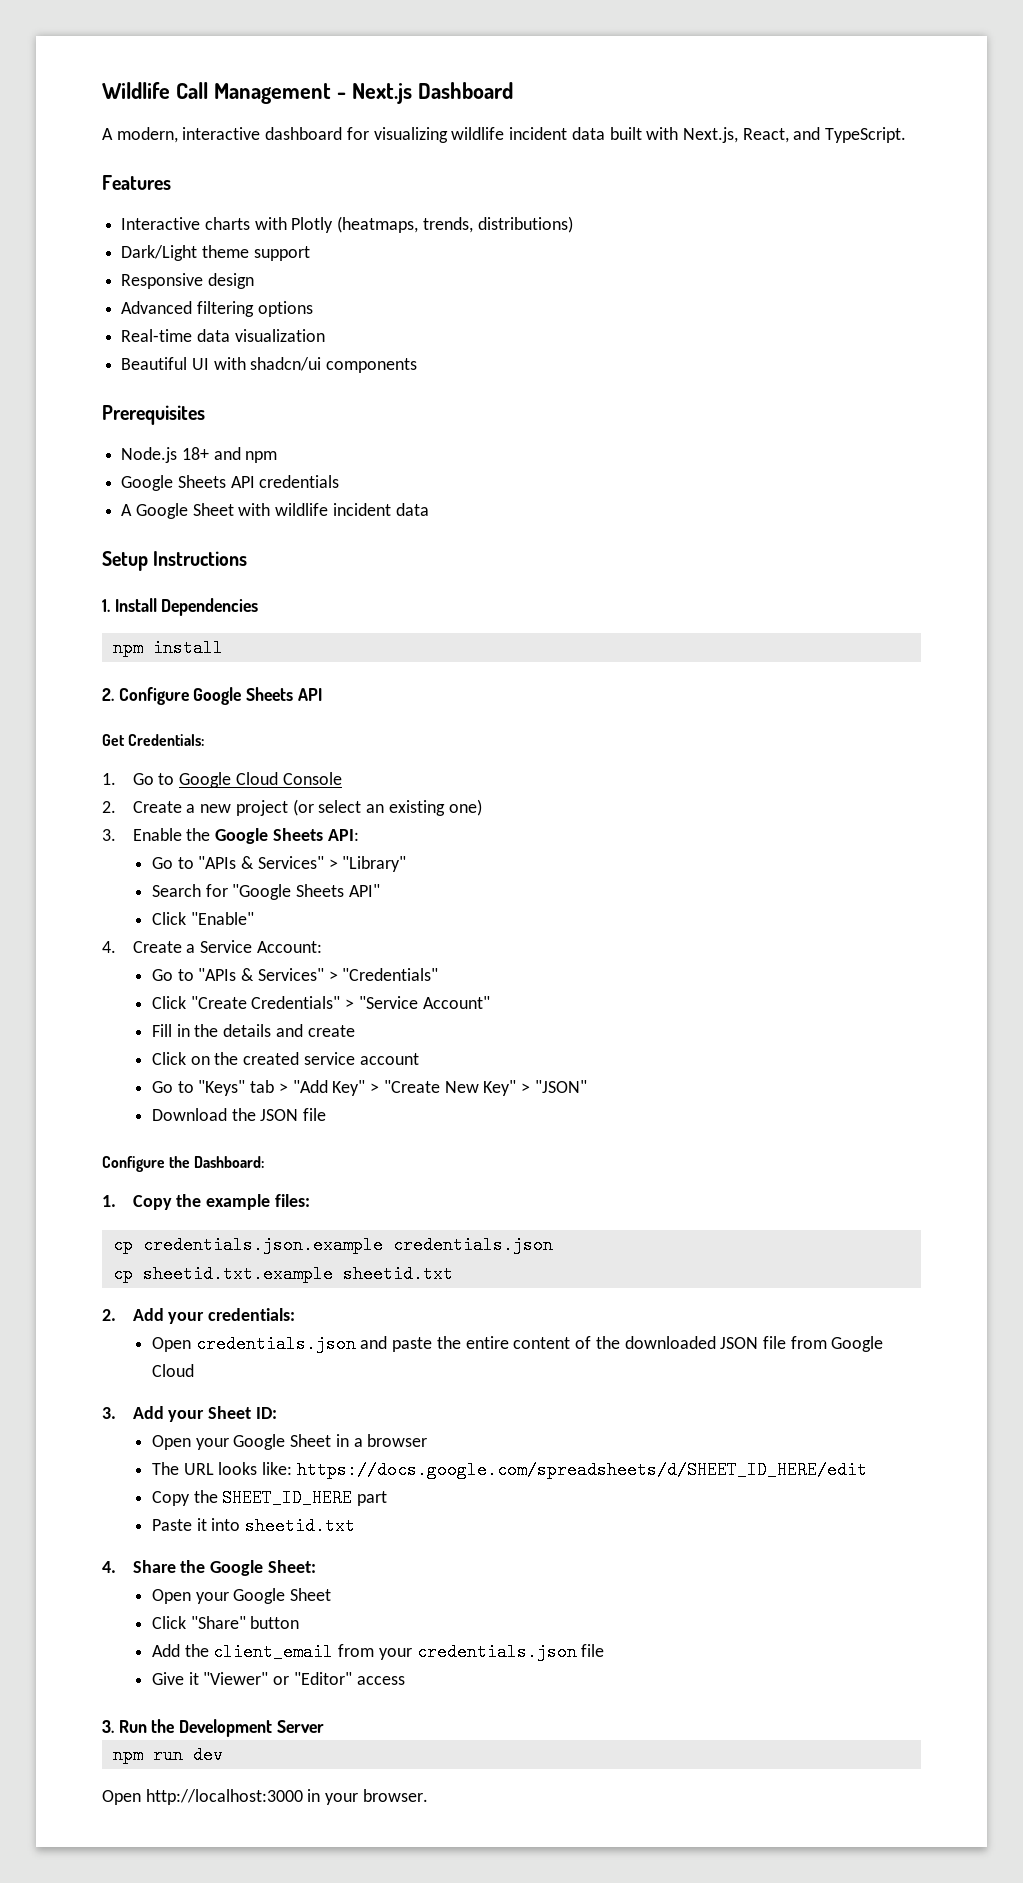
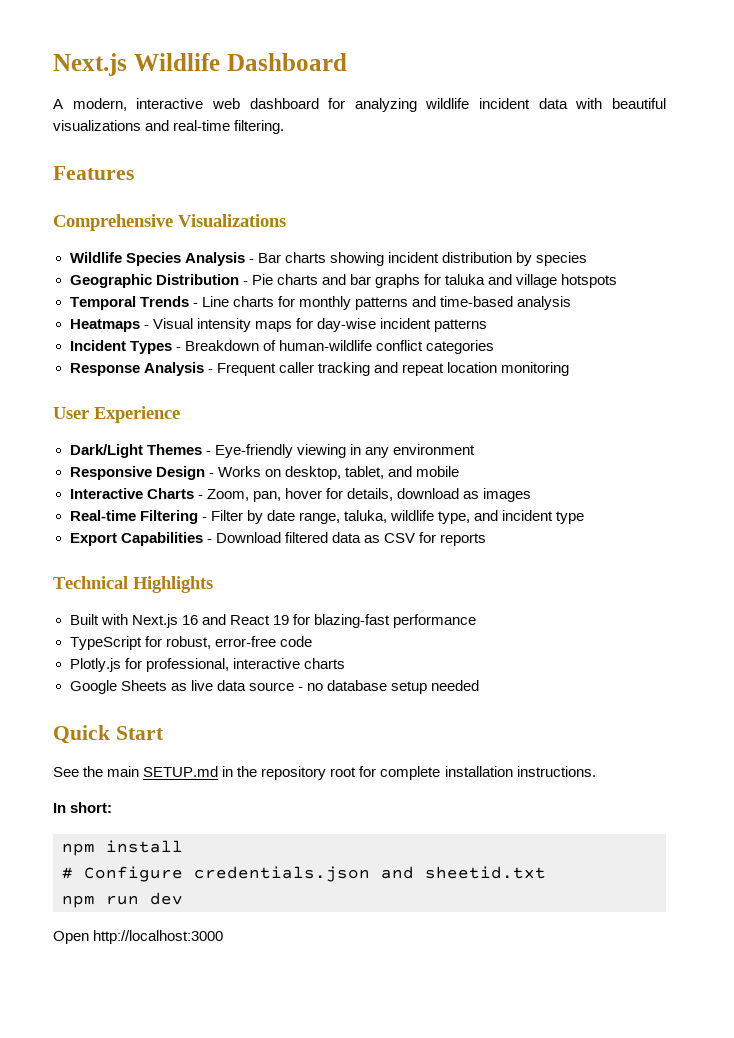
[102,82,412,104] Wildlife Call Management - Next.js -> [53,53,220,76] Next.js Wildlife
(261, 133) none -> [211,98,240,109] web
[373,127,907,143] [102,175,171,190] [121,216,573,233] [121,245,310,261] [121,273,254,289] [121,301,313,317] [121,329,325,342] [121,357,418,373] [102,405,205,425] [121,447,278,463] [121,475,340,491] [121,503,429,519] [102,551,248,571] [102,598,259,616] [112,639,223,657] [102,687,322,705] [102,734,205,746] [102,772,342,788] [102,799,482,816] [102,828,359,844] [151,856,407,872] [151,884,380,900] [151,912,254,925] [102,940,322,953] [151,968,439,981] [151,996,490,1009] [151,1024,355,1037] [151,1052,419,1065] [151,1080,587,1096] [151,1108,327,1121] [102,1156,265,1172] [102,1194,310,1210] [112,1236,553,1254] [112,1265,453,1283] [102,1308,296,1324] [151,1335,884,1353] [151,1364,194,1377] [102,1406,277,1422] [151,1434,428,1450] [151,1461,867,1479] [151,1489,388,1507] [151,1517,356,1535] [102,1560,316,1576] [151,1588,332,1604] [151,1616,300,1629] [151,1643,605,1661] [151,1672,405,1685] [102,1719,324,1737] visualizing wildlife incident data built with Next.js, React, and TypeScript. // Features // Interactive charts with Plotly (heatmaps, trends, distributions) // Dark/Light theme support // Responsive design // Advanced filtering options // Real-time data visualization // Beautiful UI with shadcn/ui components // Prerequisites // Node.js 18+ and npm // Google Sheets API credentials // A Google Sheet with wildlife incident data // Setup Instructions // 1. Install Dependencies // npm install // 2. Configure Google Sheets API // Get Credentials: // 1. Go to Google Cloud Console // 2. Create a new project (or select an existing one) // 3. Enable the Google Sheets API: // Go to "APIs & Services" > "Library" // Search for "Google Sheets API" // Click "Enable" // 4. Create a Service Account: // Go to "APIs & Services" > "Credentials" // Click "Create Credentials" > "Service Account" // Fill in the details and create // Click on the created service account // Go to "Keys" tab > "Add Key" > "Create New Key" > "JSON" // Download the JSON file // Configure the Dashboard: // 1. Copy the example files: // cp credentials.json.example credentials.json // cp sheetid.txt.example sheetid.txt // 2. Add your credentials: // Open credentials.json and paste the entire content of the downloaded JSON file from Google Cloud // 3. Add your Sheet ID: // Open your Google Sheet in a browser // The URL looks like: https://docs.google.com/spreadsheets/d/SHEET_ID_HERE/edit // Copy the SHEET_ID_HERE part // Paste it into sheetid.txt // 4. Share the Google Sheet: // Open your Google Sheet // Click "Share" button // Add the client_email from your credentials.json file // Give it "Viewer" or "Editor" access // 3. Run the Development Server -> [354,98,666,112] [53,120,285,134] [53,166,134,180] [53,214,286,231] [69,252,587,266] [69,274,618,288] [69,296,572,310] [69,318,487,332] [69,340,494,354] [69,362,569,376] [53,406,180,423] [69,444,475,458] [69,466,459,480] [69,488,532,502] [69,510,585,524] [69,532,486,546] [53,576,213,593] [69,614,476,628] [69,636,312,650] [69,658,345,672] [69,680,480,694] [53,725,164,744] [53,766,596,780] [53,802,113,813] [62,840,183,856] [62,866,546,882] analyzing wildlife incident data with beautiful visualizations and real-time filtering. // Features // Comprehensive Visualizations // Wildlife Species Analysis - Bar charts showing incident distribution by species // Geographic Distribution - Pie charts and bar graphs for taluka and village hotspots // Temporal Trends - Line charts for monthly patterns and time-based analysis // Heatmaps - Visual intensity maps for day-wise incident patterns // Incident Types - Breakdown of human-wildlife conflict categories // Response Analysis - Frequent caller tracking and repeat location monitoring // User Experience // Dark/Light Themes - Eye-friendly viewing in any environment // Responsive Design - Works on desktop, tablet, and mobile // Interactive Charts - Zoom, pan, hover for details, download as images // Real-time Filtering - Filter by date range, taluka, wildlife type, and incident type // Export Capabilities - Download filtered data as CSV for reports // Technical Highlights // Built with Next.js 16 and React 19 for blazing-fast performance // TypeScript for robust, error-free code // Plotly.js for professional, interactive charts // Google Sheets as live data source - no database setup needed // Quick Start // See the main SETUP.md in the repository root for complete installation instructions. // In short: // npm install // # Configure credentials.json and sheetid.txt
[307,1789,428,1805] in your browser. -> (224, 937) none

